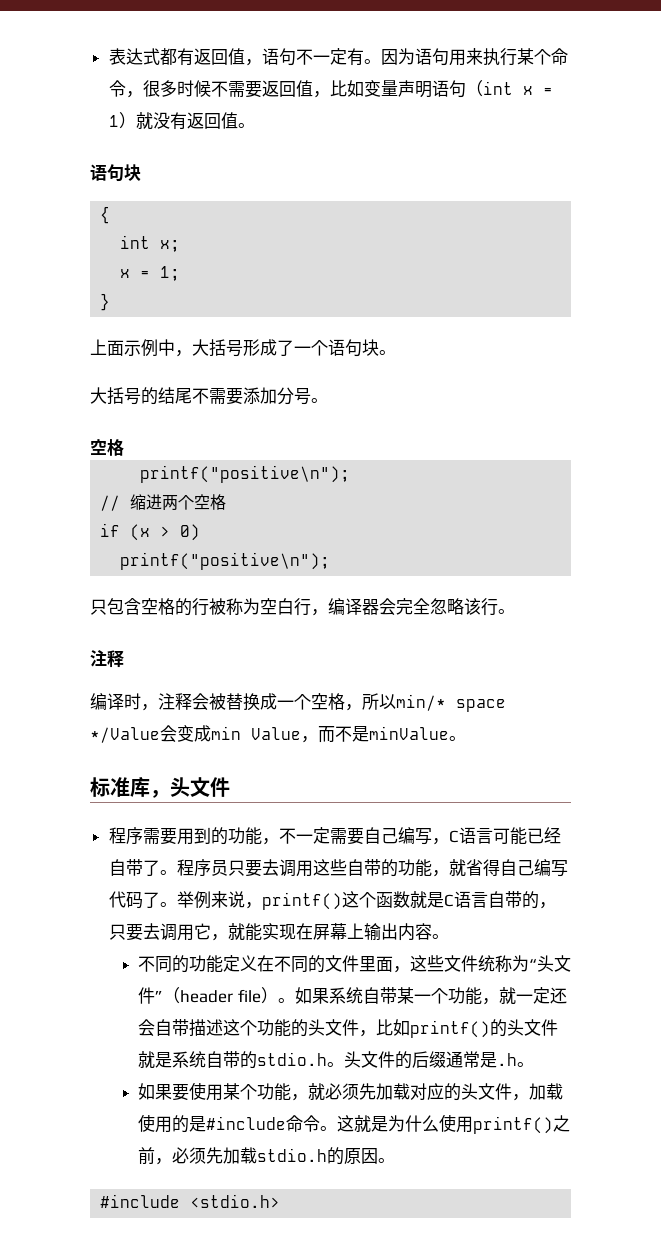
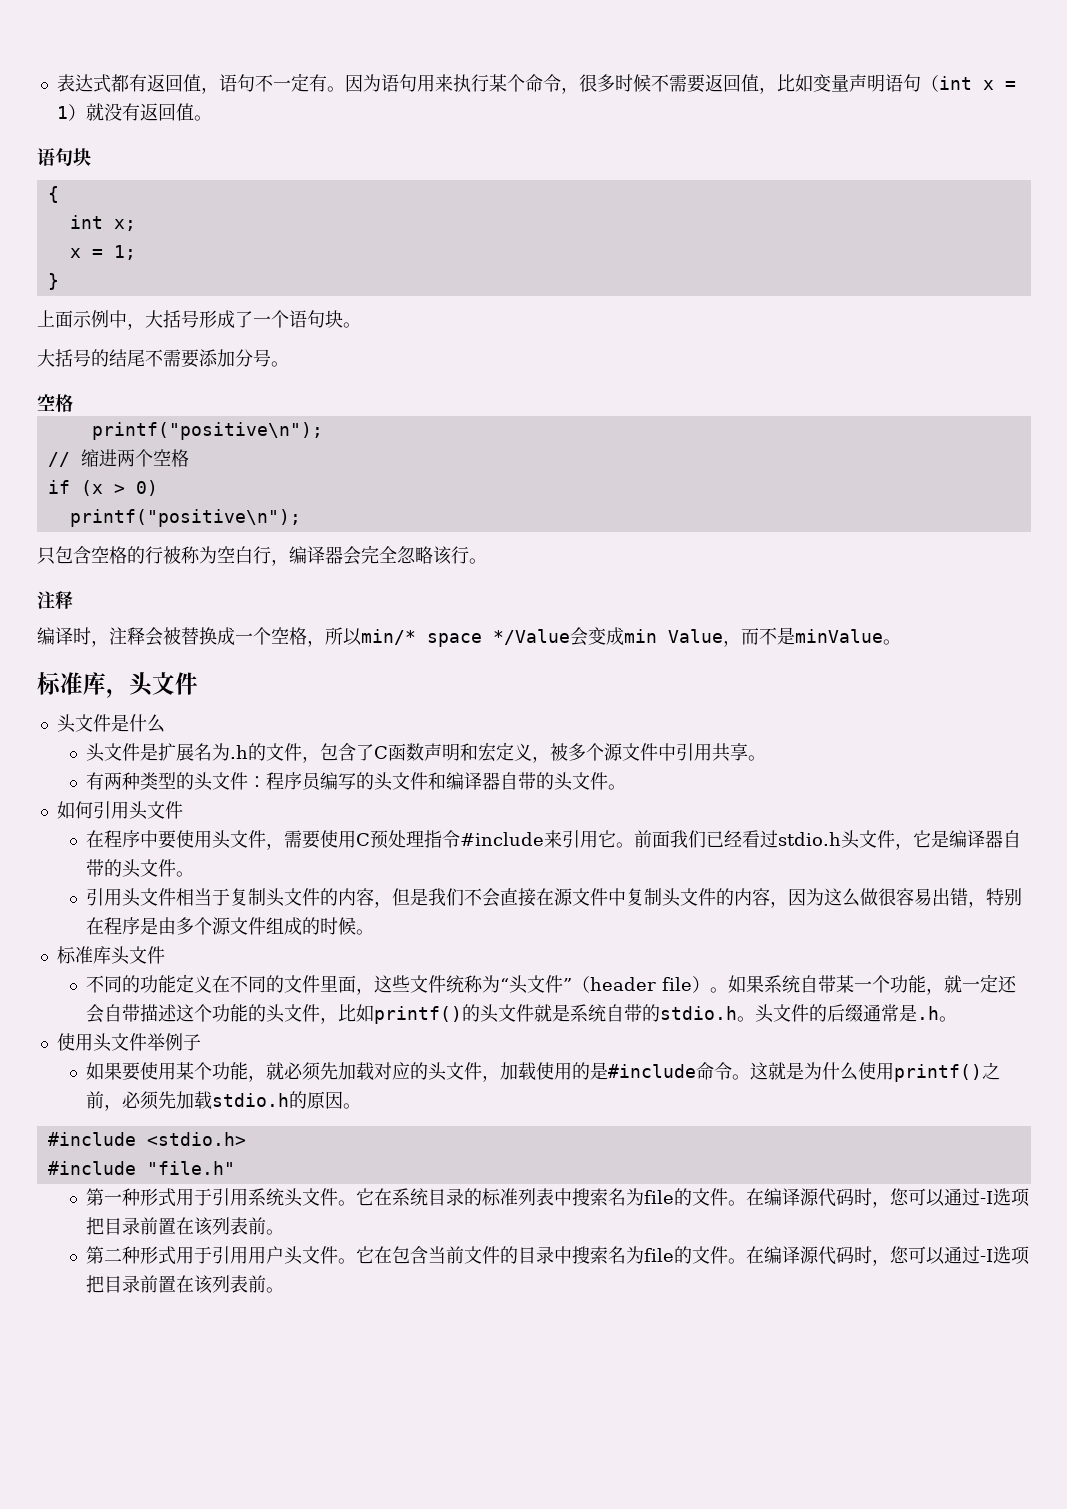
[108,827,561,845] [108,859,568,877] [108,891,556,910] [108,923,449,941] 程序需要用到的功能，不一定需要自己编写，C语言可能已经自带了。程序员只要去调用这些自带的功能，就省得自己编写代码了。举例来说，printf()这个函数就是C语言自带的，只要去调用它，就能实现在屏幕上输出内容。 -> [56,714,165,733] [86,742,767,763] [86,772,627,791] [56,801,183,820] [86,830,1022,850] [86,859,195,878] [86,888,1023,908] [86,917,375,935] [56,946,165,965] 头文件是什么 // 头文件是扩展名为.h的文件，包含了C函数声明和宏定义，被多个源文件中引用共享。 // 有两种类型的头文件：程序员编写的头文件和编译器自带的头文件。 // 如何引用头文件 // 在程序中要使用头文件，需要使用C预处理指令#include来引用它。前面我们已经看过stdio.h头文件，它是编译器自带的头文件。 // 引用头文件相当于复制头文件的内容，但是我们不会直接在源文件中复制头文件的内容，因为这么做很容易出错，特别在程序是由多个源文件组成的时候。 // 标准库头文件
(534, 1064) none -> [56,1033,201,1052] // 使用头文件举例子
(281, 1201) none -> [47,1161,235,1175] [86,1188,1031,1208] [86,1217,285,1236] [86,1246,1031,1266] [86,1275,285,1294] // #include "file.h" // 第一种形式用于引用系统头文件。它在系统目录的标准列表中搜索名为file的文件。在编译源代码时，您可以通过-I选项把目录前置在该列表前。 // 第二种形式用于引用用户头文件。它在包含当前文件的目录中搜索名为file的文件。在编译源代码时，您可以通过-I选项把目录前置在该列表前。

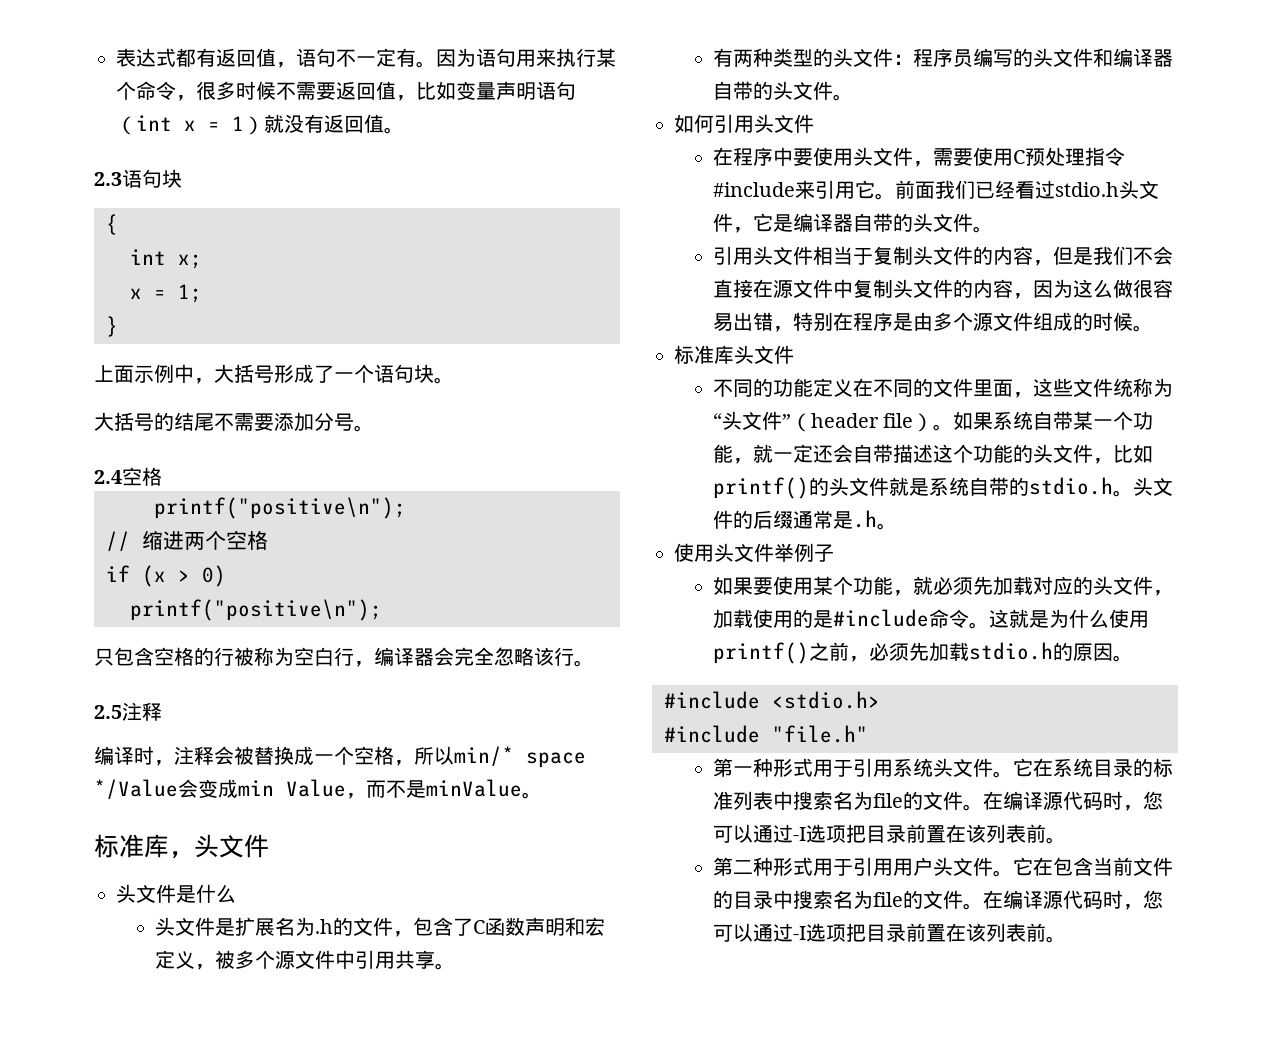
(212, 118) none -> [94,172,122,186] 2.3
(289, 364) none -> [94,470,122,484] 2.4
(487, 561) none -> [94,705,122,719] 2.5

